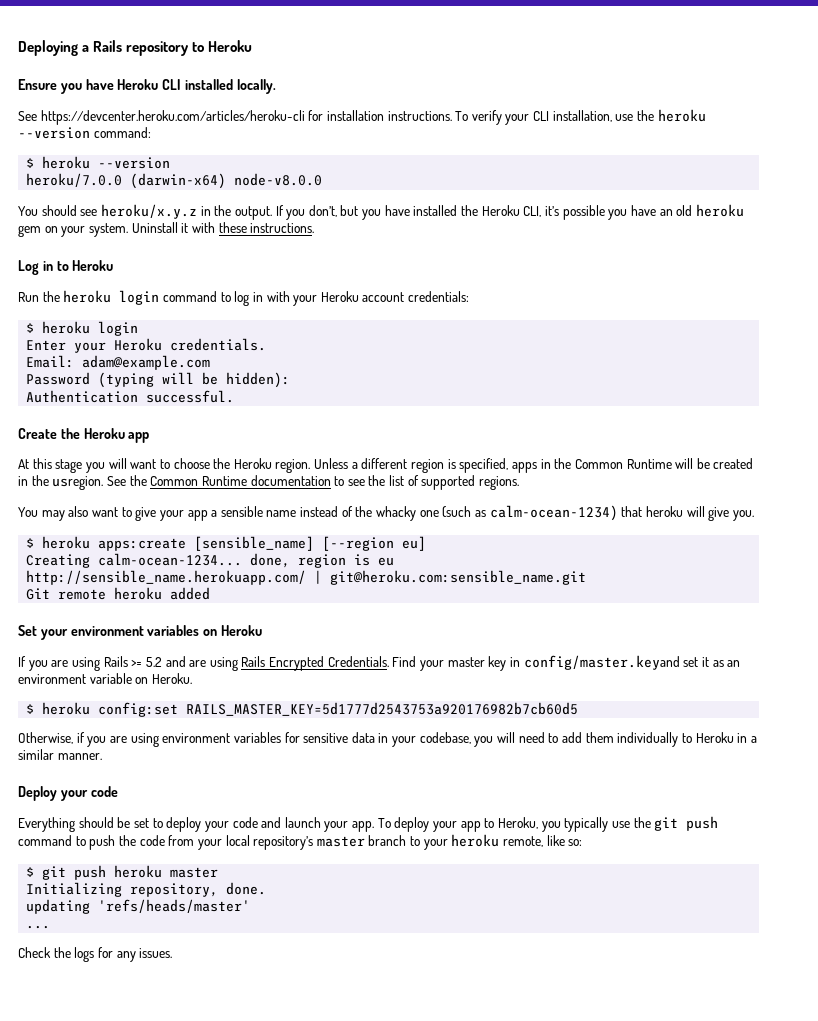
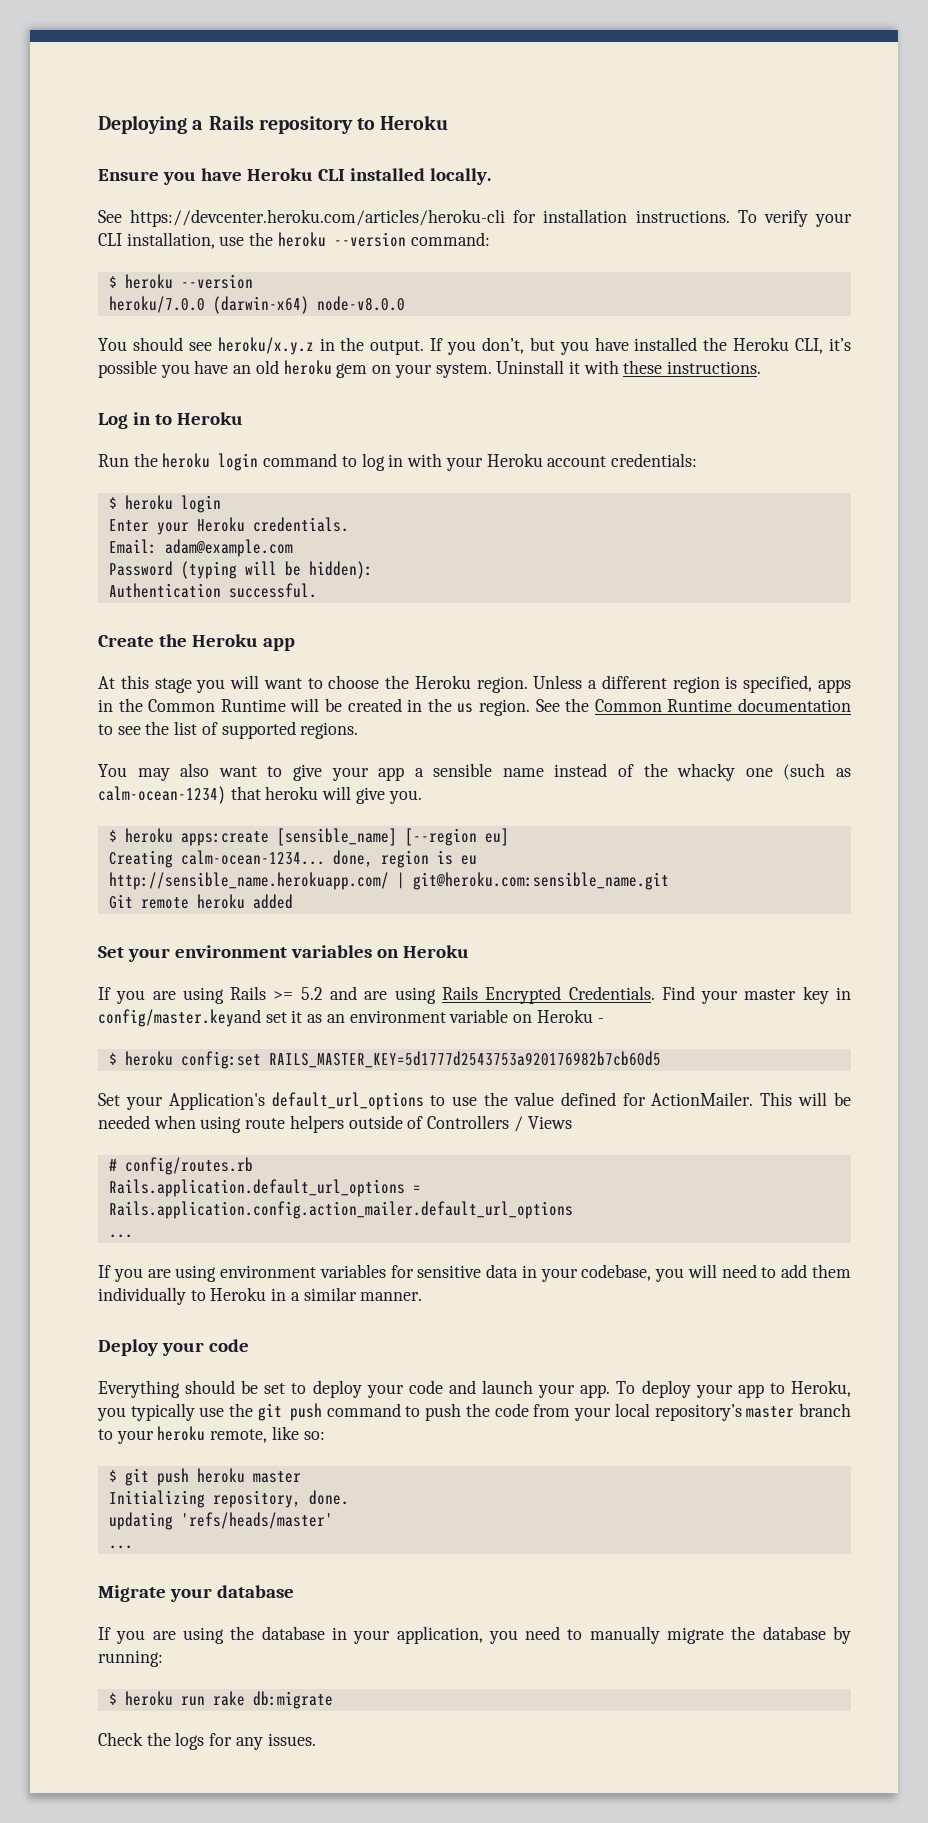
[52,476,104,490] usregion. -> [457,699,531,716] us region.
[151,673,192,684] Heroku. -> [536,1009,604,1023] Heroku -
[18,732,85,744] Otherwise, if -> [98,1092,851,1110] [98,1115,572,1133] [108,1157,253,1175] [108,1179,421,1197] [108,1201,573,1219] [108,1234,133,1238] [98,1265,111,1278] Set your Application's default_url_options to use the value defined for ActionMailer. This will be needed when using route helpers outside of Controllers / Views // # config/routes.rb // Rails.application.default_url_options = Rails.application.config.action_mailer.default_url_options // ... // If
(51, 927) none -> [98,1585,294,1602] [98,1626,851,1644] [98,1650,163,1667] [108,1691,333,1709] // Migrate your database // If you are using the database in your application, you need to manually migrate the database by running: // $ heroku run rake db:migrate

